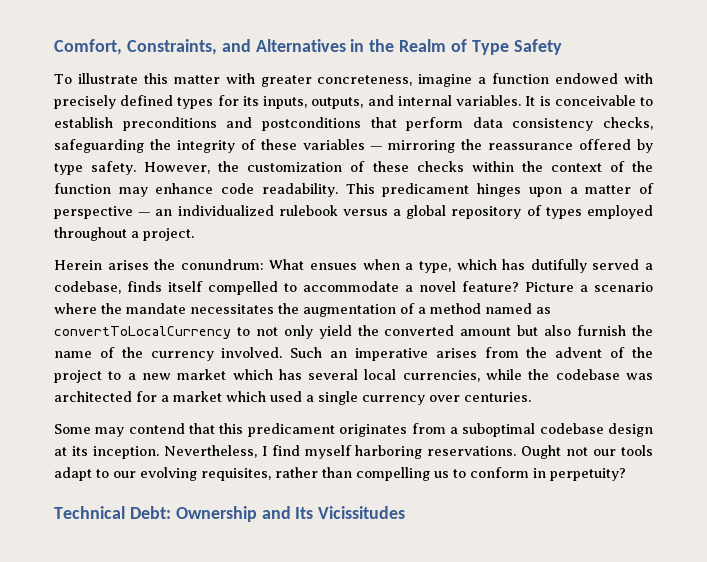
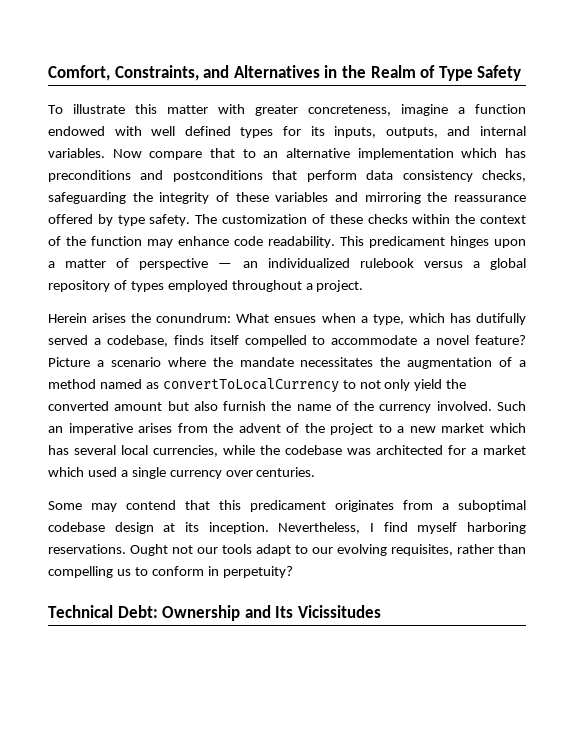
[54,95,116,109] precisely -> [151,126,176,136] well
[525,95,653,106] [54,117,113,128] It is conceivable to establish -> [112,148,526,160] Now compare that to an alternative implementation which has
[370,146,383,150] — -> [335,192,358,202] and
[144,161,240,174] However, the -> [195,214,218,224] The

